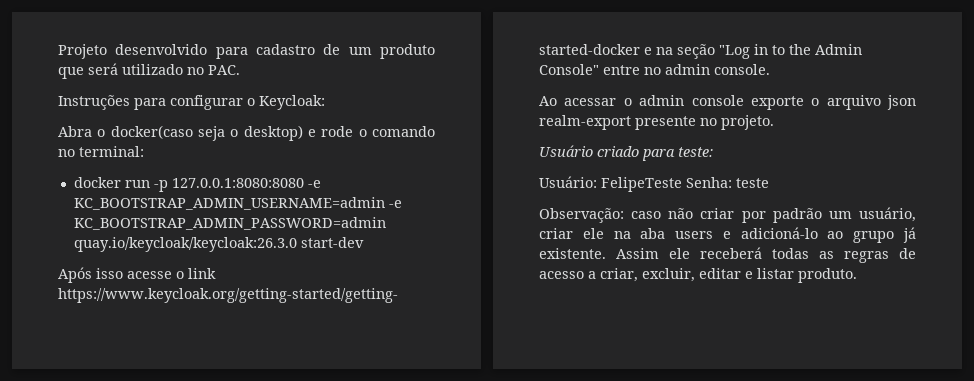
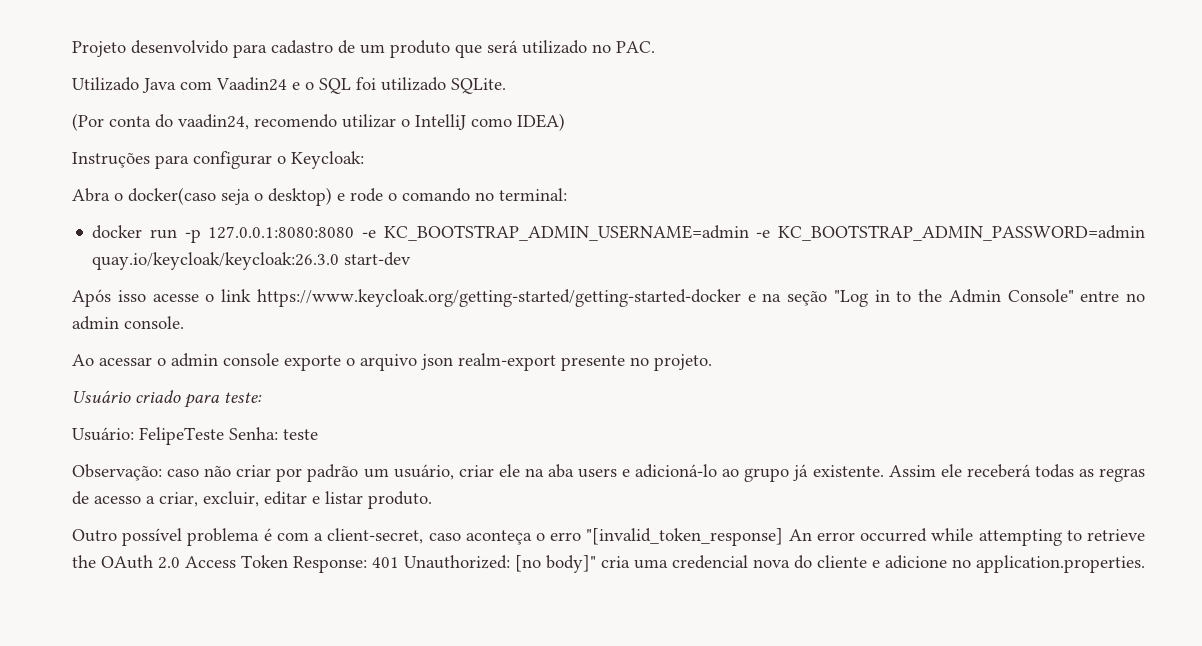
(240, 70) none -> [72,77,506,94] [72,113,565,131] // Utilizado Java com Vaadin24 e o SQL foi utilizado SQLite. // (Por conta do vaadin24, recomendo utilizar o IntelliJ como IDEA)
(857, 275) none -> [72,528,1145,546] [72,555,1145,573] // Outro possível problema é com a client-secret, caso aconteça o erro "[invalid_token_response] An error occurred while attempting to retrieve the OAuth 2.0 Access Token Response: 401 Unauthorized: [no body]" cria uma credencial nova do cliente e adicione no application.properties.

